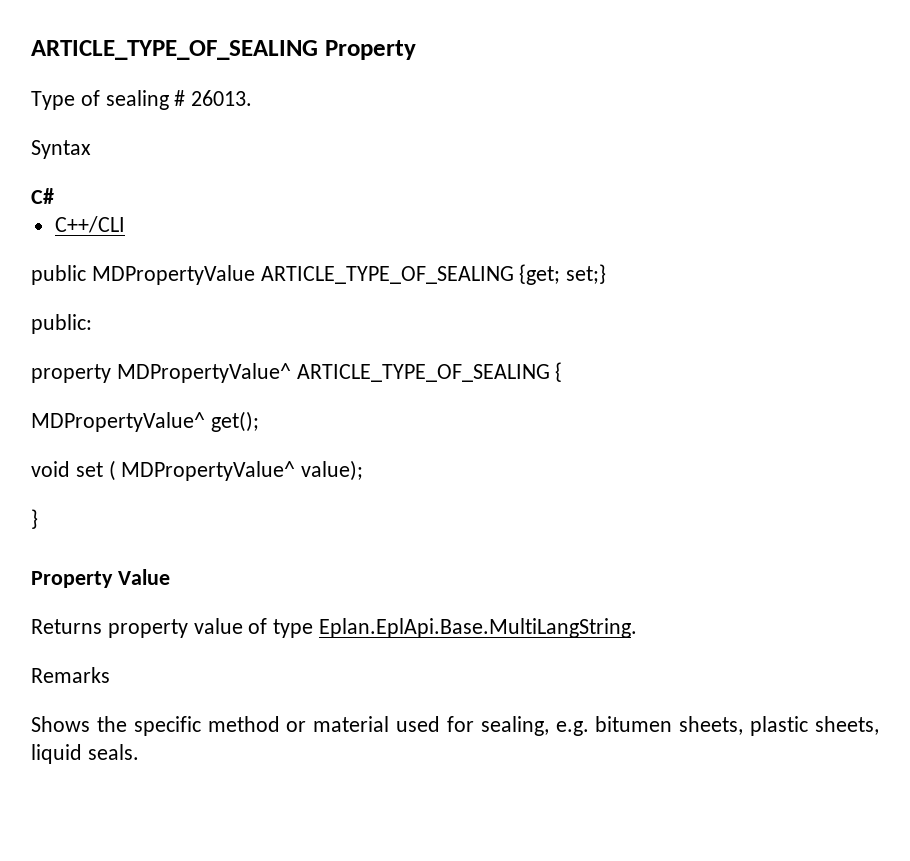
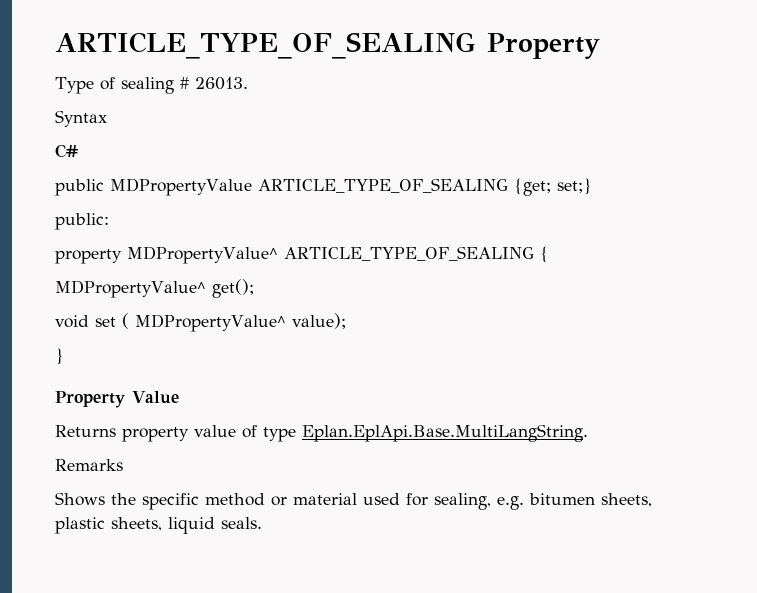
[54,216,125,233] // C++/CLI -> (78, 151) none

